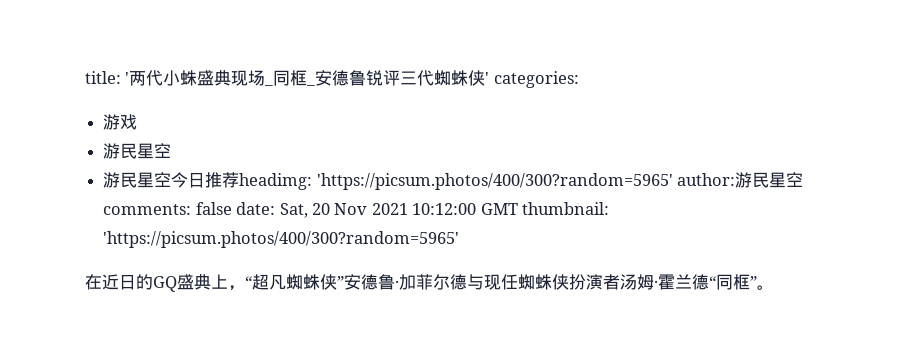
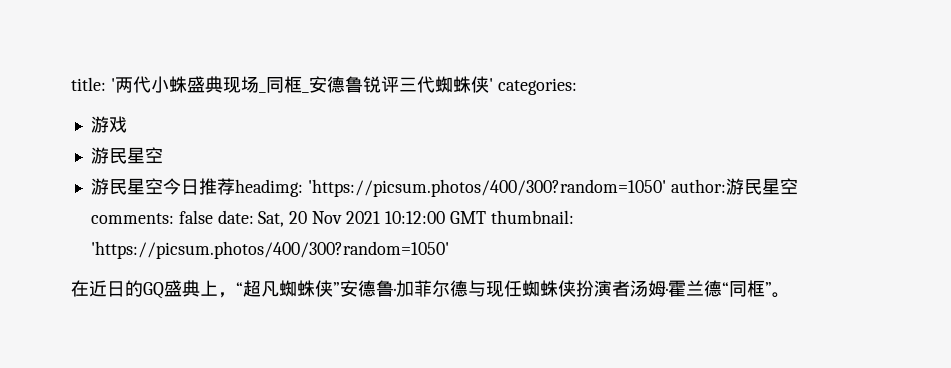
[316,173,673,190] 'https://picsum.photos/400/300?random=5965' -> [307,179,666,197] 'https://picsum.photos/400/300?random=1050'
[103,231,460,248] 'https://picsum.photos/400/300?random=5965' -> [90,241,449,259] 'https://picsum.photos/400/300?random=1050'

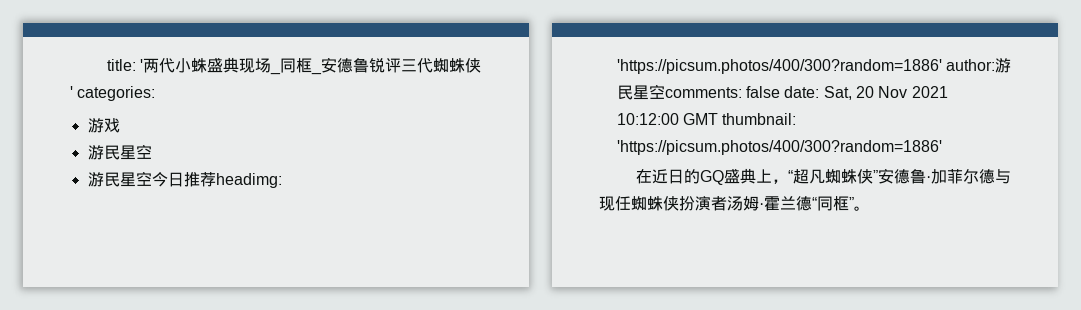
[307,179,666,197] 'https://picsum.photos/400/300?random=1050' -> [616,59,942,74] 'https://picsum.photos/400/300?random=1886'
[90,241,449,259] 'https://picsum.photos/400/300?random=1050' -> [616,140,942,155] 'https://picsum.photos/400/300?random=1886'

